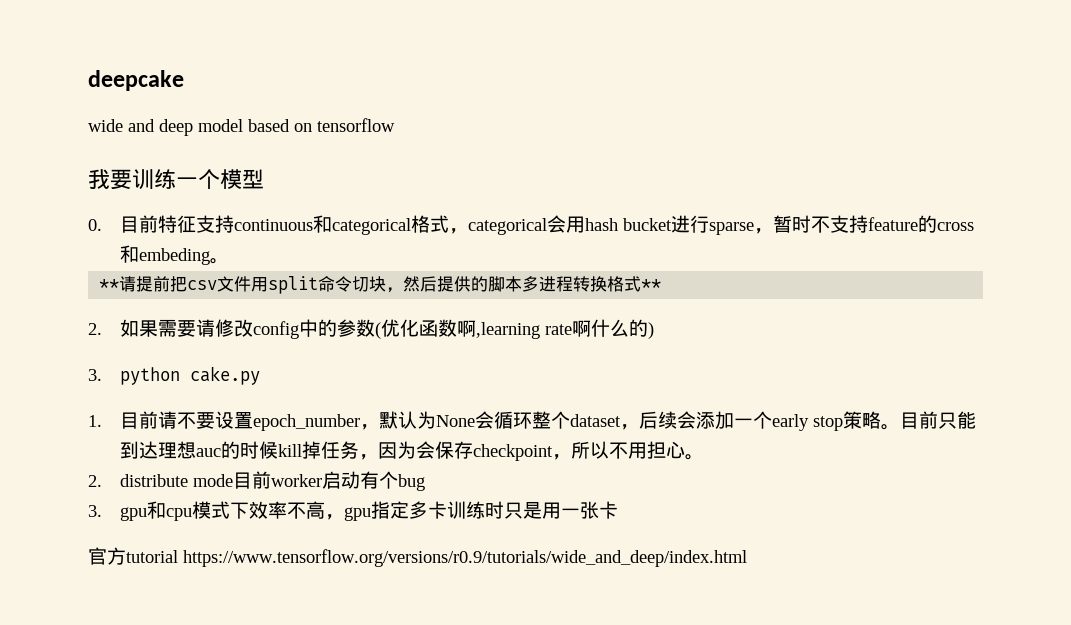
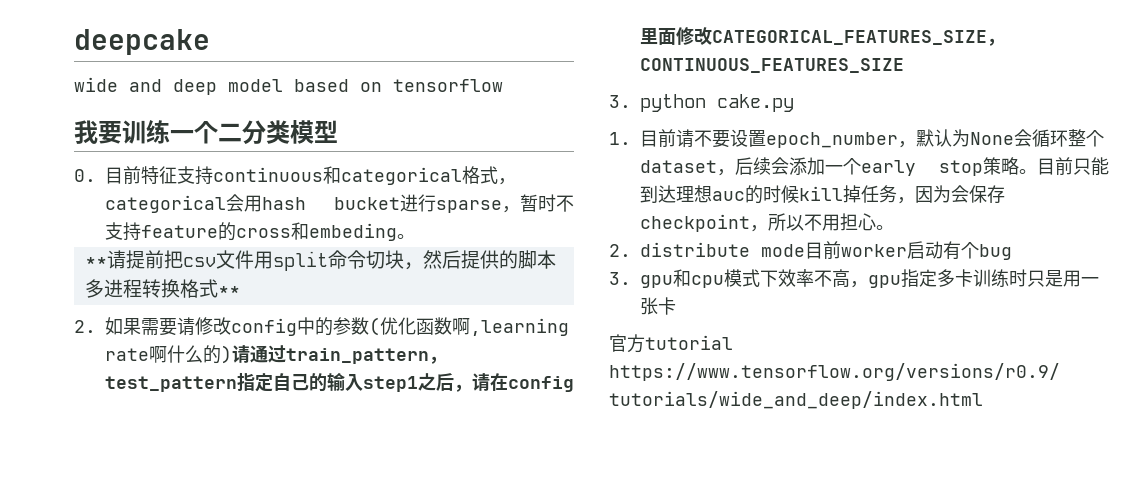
(220, 179) none -> [218,120,290,145] 二分类
(655, 330) none -> [232,345,447,364] [105,372,574,392] [640,27,1005,46] [640,58,904,73] 请通过train_pattern，test_pattern指定自己的输入step1之后，请在config里面修改CATEGORICAL_FEATURES_SIZE，CONTINUOUS_FEATURES_SIZE

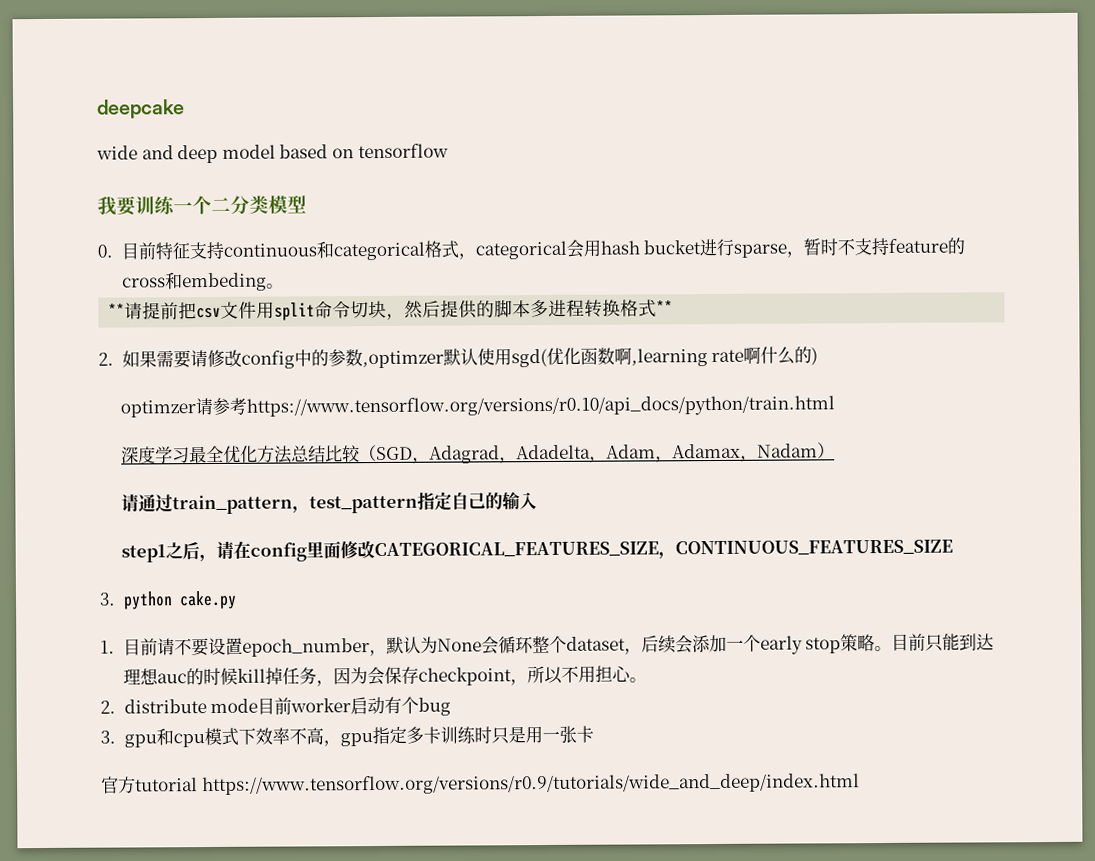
[369,317,380,336] ( -> [361,348,547,369] ,optimzer默认使用sgd(
(232, 354) none -> [120,395,836,418] [121,442,836,464] // optimzer请参考https://www.tensorflow.org/versions/r0.10/api_docs/python/train.html // 深度学习最全优化方法总结比较（SGD，Adagrad，Adadelta，Adam，Adamax，Nadam） //
(363, 382) none -> (538, 501) //

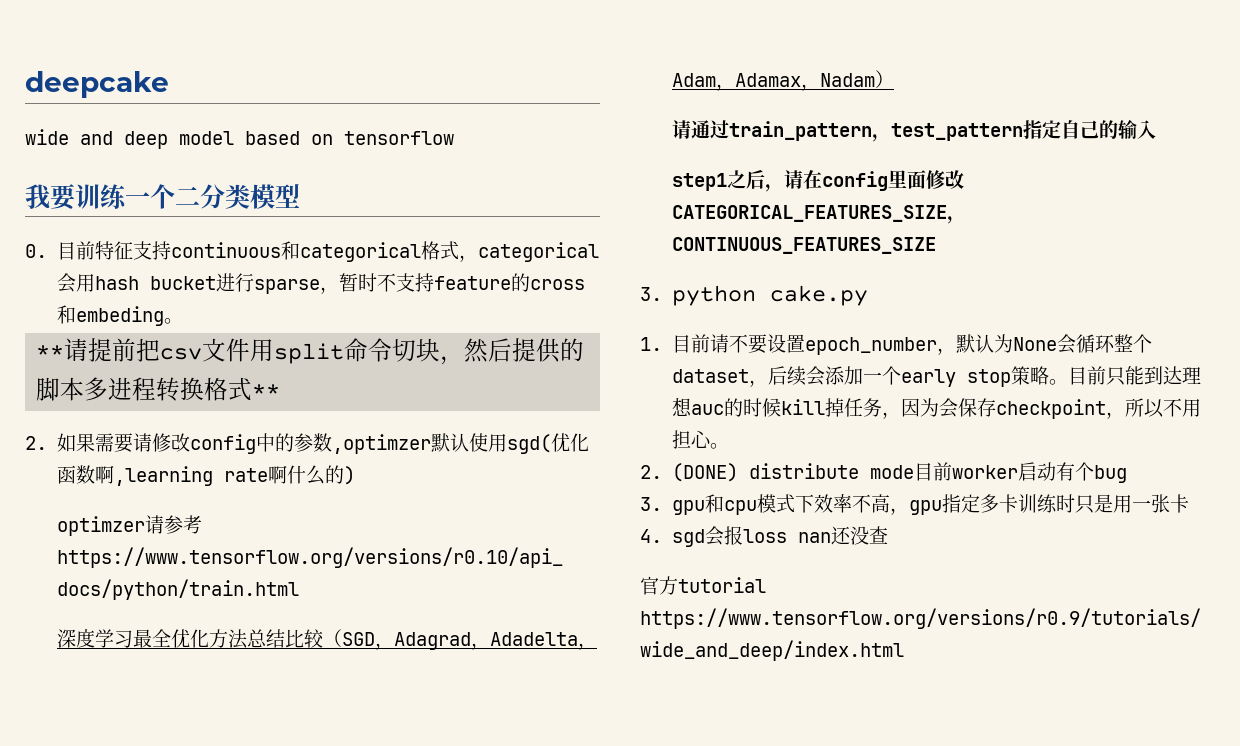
(116, 707) none -> [672,463,739,482] (DONE)
(594, 734) none -> [640,526,889,547] // 4. sgd会报loss nan还没查

